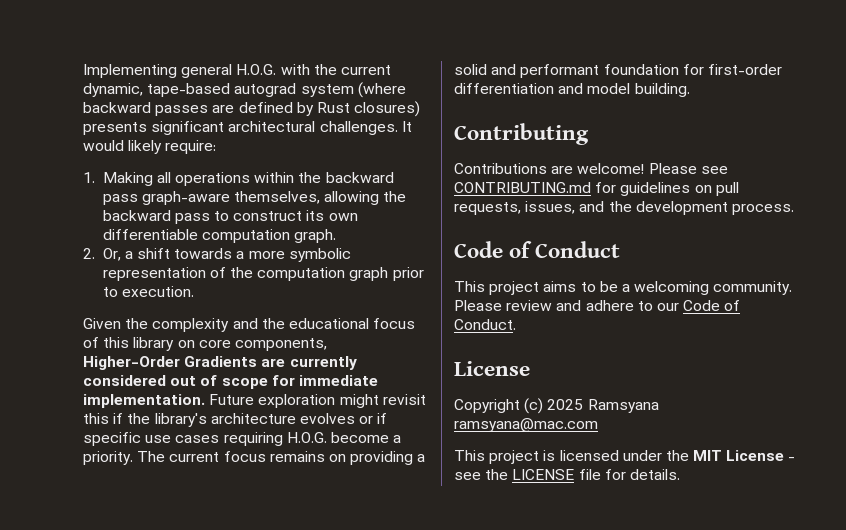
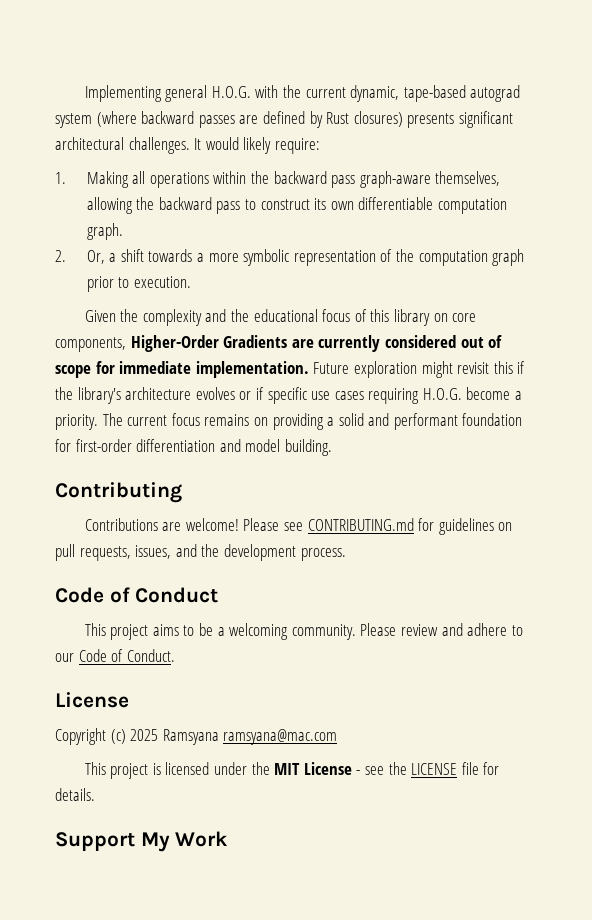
(680, 474) none -> [55,831,229,852] // Support My Work

